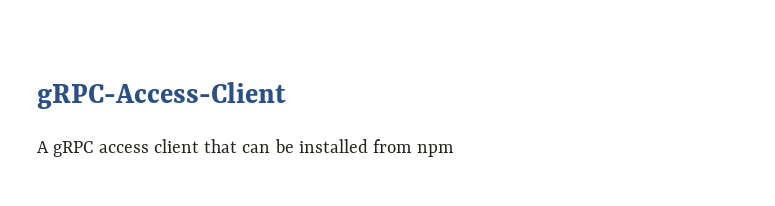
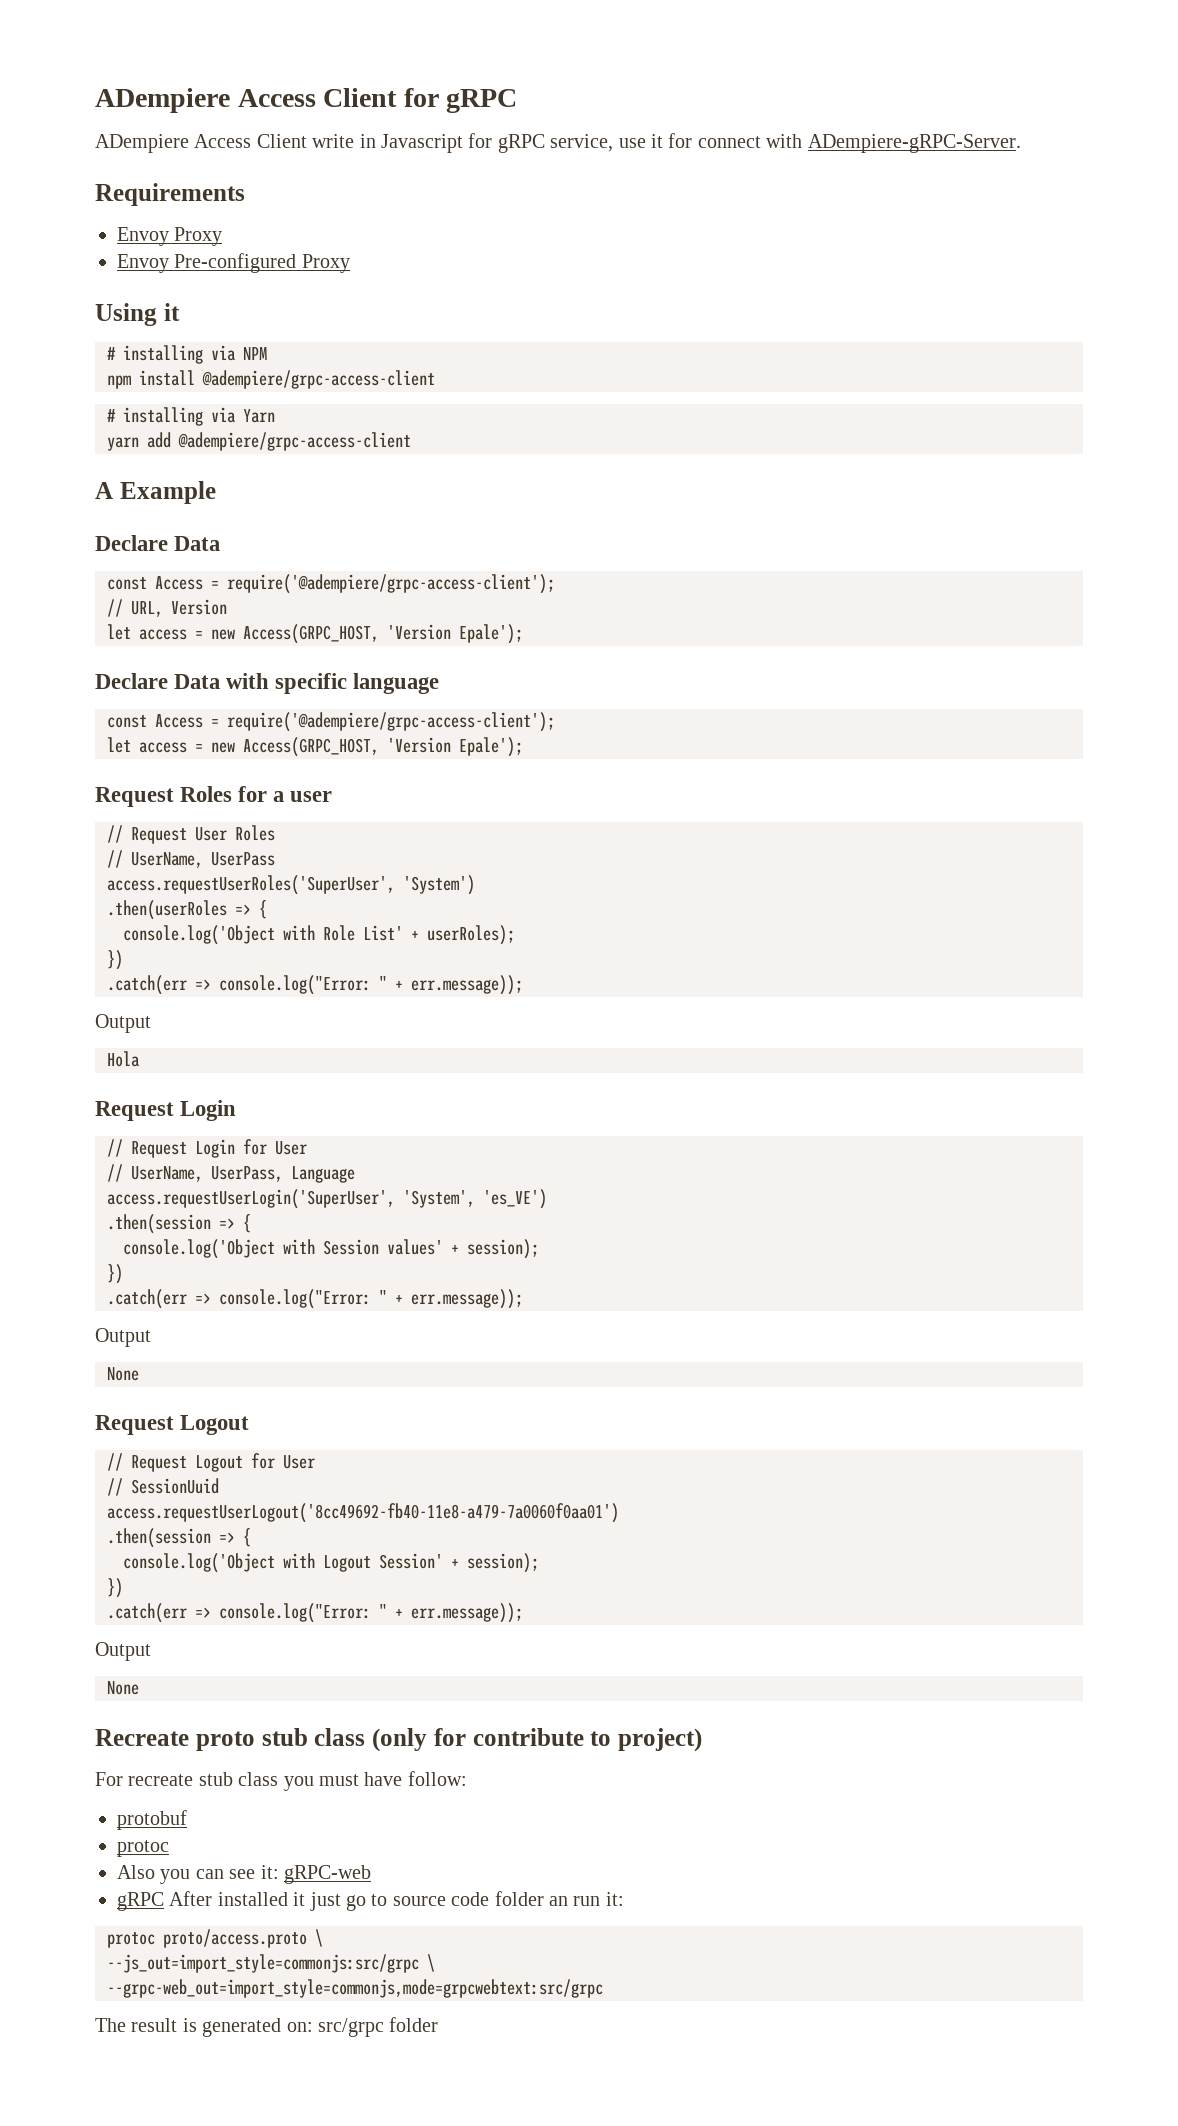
[37,82,286,109] [37,139,455,157] gRPC-Access-Client // A gRPC access client that can be installed from npm -> [95,88,518,113] [95,133,1021,153] [95,183,245,206] [117,227,223,246] [117,253,350,273] [95,303,180,326] [107,345,267,364] [107,370,435,389] [107,407,275,426] [107,432,411,451] [95,481,216,504] [95,535,221,551] [107,574,555,594] [107,599,227,617] [107,624,523,644] [95,673,440,694] [107,712,555,732] [107,737,523,757] [95,786,333,807] [107,825,275,844] [107,850,275,868] [107,875,475,895] [107,900,267,920] [123,925,515,945] [107,950,123,970] [107,975,523,995] [95,1014,151,1033] [107,1051,139,1067] [95,1100,237,1121] [107,1139,307,1158] [107,1164,355,1183] [107,1189,547,1209] [107,1214,251,1234] [123,1239,539,1259] [107,1264,123,1284] [107,1289,523,1309] [95,1328,151,1347] [107,1367,139,1381] [95,1415,250,1435] [107,1453,315,1472] [107,1478,219,1496] [107,1503,619,1523] [107,1528,251,1548] [123,1553,539,1573] [107,1578,123,1598] [107,1603,523,1623] [95,1642,151,1661] [107,1681,139,1695] [95,1728,702,1752] [95,1771,467,1791] [117,1810,187,1830] [117,1840,169,1857] [117,1865,371,1884] [117,1891,624,1911] [107,1929,323,1948] [107,1954,435,1973] [107,1979,603,1998] [95,2017,439,2037] ADempiere Access Client for gRPC // ADempiere Access Client write in Javascript for gRPC service, use it for connect with ADempiere-gRPC-Server. // Requirements // Envoy Proxy // Envoy Pre-configured Proxy // Using it // # installing via NPM // npm install @adempiere/grpc-access-client // # installing via Yarn // yarn add @adempiere/grpc-access-client // A Example // Declare Data // const Access = require('@adempiere/grpc-access-client'); // // URL, Version // let access = new Access(GRPC_HOST, 'Version Epale'); // Declare Data with specific language // const Access = require('@adempiere/grpc-access-client'); // let access = new Access(GRPC_HOST, 'Version Epale'); // Request Roles for a user // // Request User Roles // // UserName, UserPass // access.requestUserRoles('SuperUser', 'System') // .then(userRoles => { // console.log('Object with Role List' + userRoles); // }) // .catch(err => console.log("Error: " + err.message)); // Output // Hola // Request Login // // Request Login for User // // UserName, UserPass, Language // access.requestUserLogin('SuperUser', 'System', 'es_VE') // .then(session => { // console.log('Object with Session values' + session); // }) // .catch(err => console.log("Error: " + err.message)); // Output // None // Request Logout // // Request Logout for User // // SessionUuid // access.requestUserLogout('8cc49692-fb40-11e8-a479-7a0060f0aa01') // .then(session => { // console.log('Object with Logout Session' + session); // }) // .catch(err => console.log("Error: " + err.message)); // Output // None // Recreate proto stub class (only for contribute to project) // For recreate stub class you must have follow: // protobuf // protoc // Also you can see it: gRPC-web // gRPC After installed it just go to source code folder an run it: // protoc proto/access.proto \ // --js_out=import_style=commonjs:src/grpc \ // --grpc-web_out=import_style=commonjs,mode=grpcwebtext:src/grpc // The result is generated on: src/grpc folder

